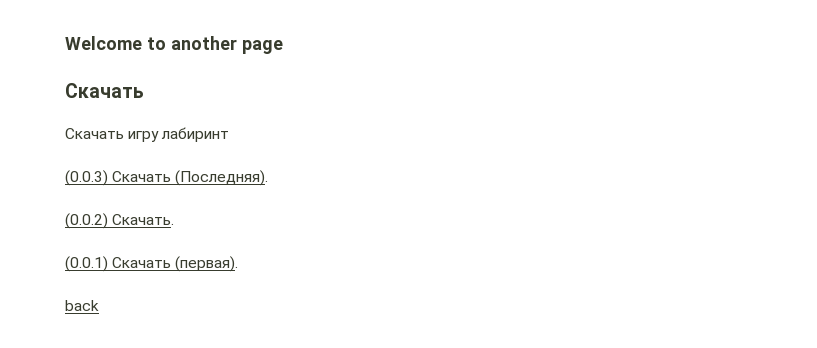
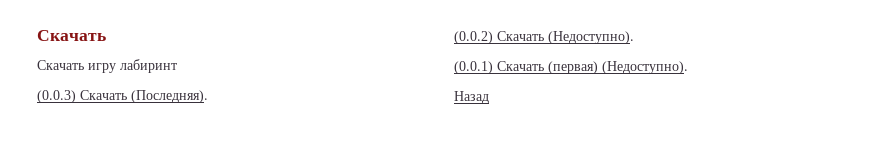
[65,36,283,54] Welcome to another page // -> (37, 35) none
[112,214,175,225] Скачать. -> [497,31,634,44] Скачать (Недоступно).
[175,256,239,272] [65,300,99,311] (первая). // back -> [548,61,688,74] [454,91,489,104] (первая) (Недоступно). // Назад

